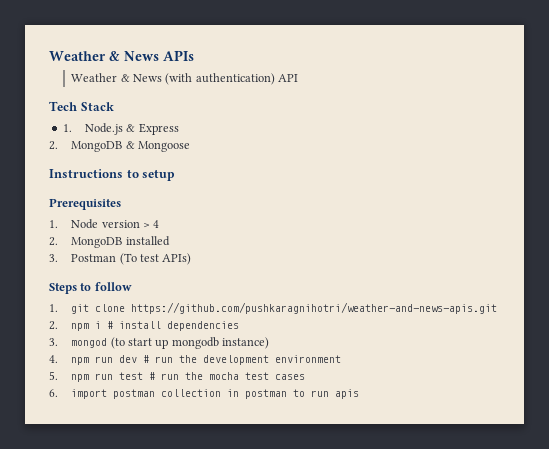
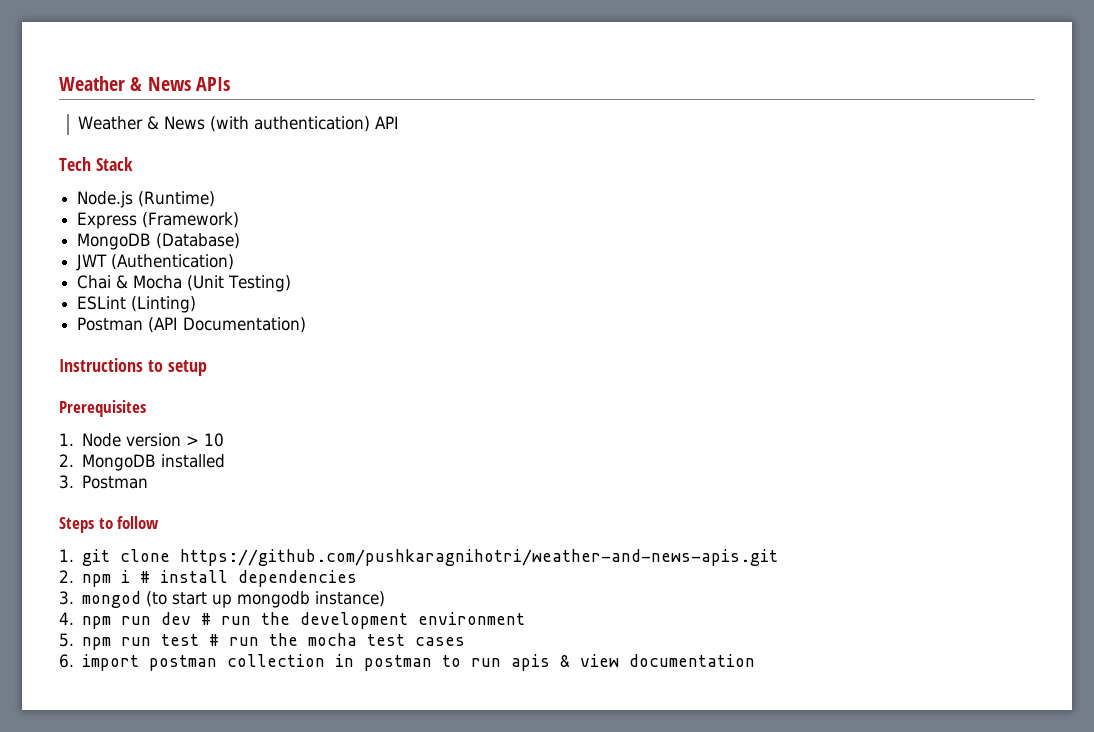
[62,123,179,135] [49,141,191,152] 1. Node.js & Express // 2. MongoDB & Mongoose -> [77,191,216,208] [77,212,240,229] [77,233,241,250] [76,254,235,271] [77,275,292,292] [77,296,197,313] [77,317,307,333] Node.js (Runtime) // Express (Framework) // MongoDB (Database) // JWT (Authentication) // Chai & Mocha (Unit Testing) // ESLint (Linting) // Postman (API Documentation)
[153,220,160,228] 4 -> [204,433,225,447] 10
[119,253,192,265] (To test APIs) -> (149, 482) none
(360, 394) none -> [560,654,756,667] & view documentation

